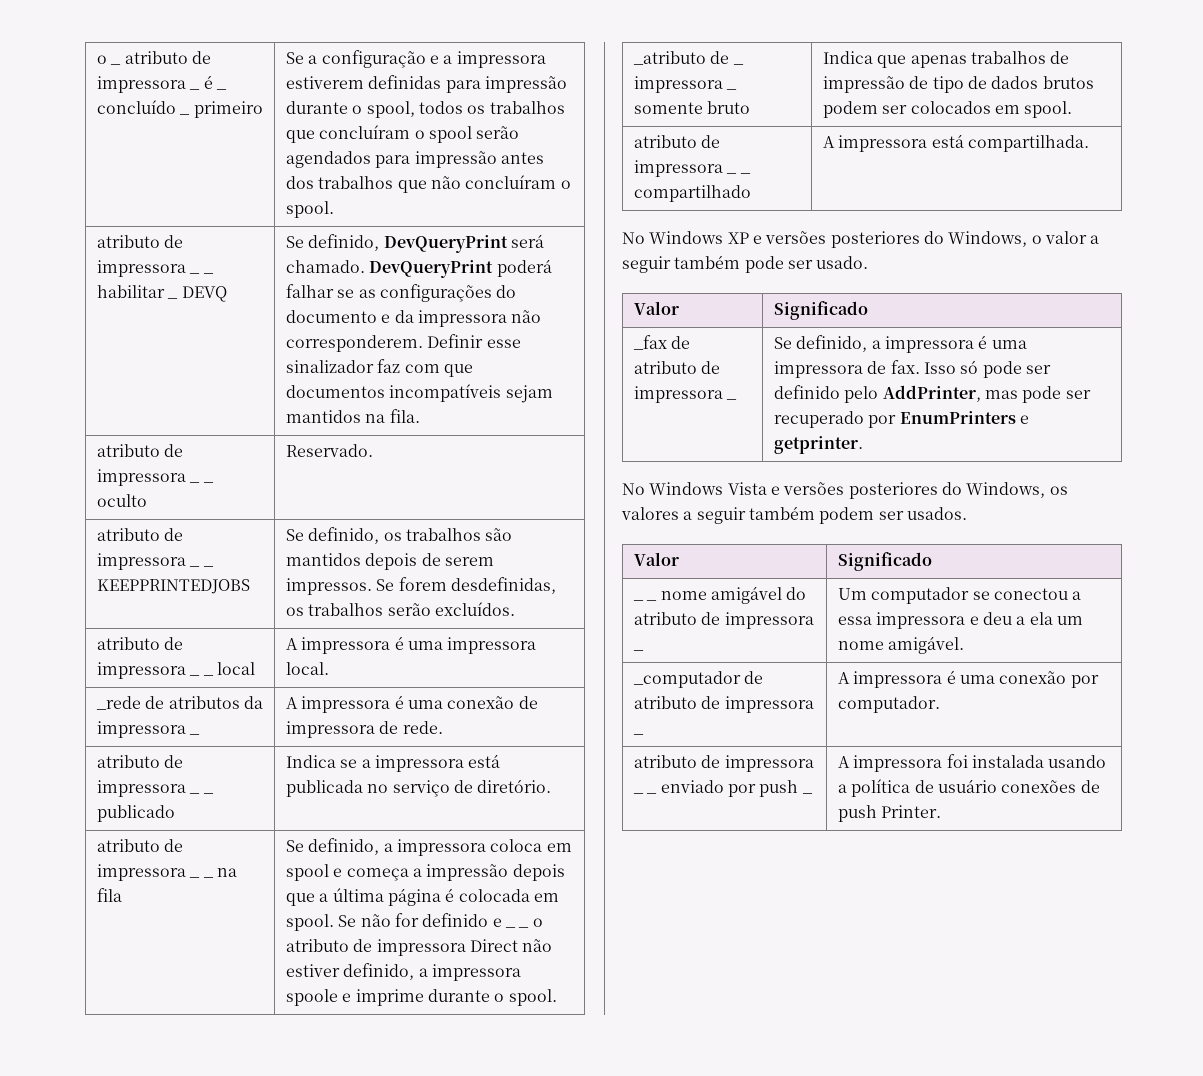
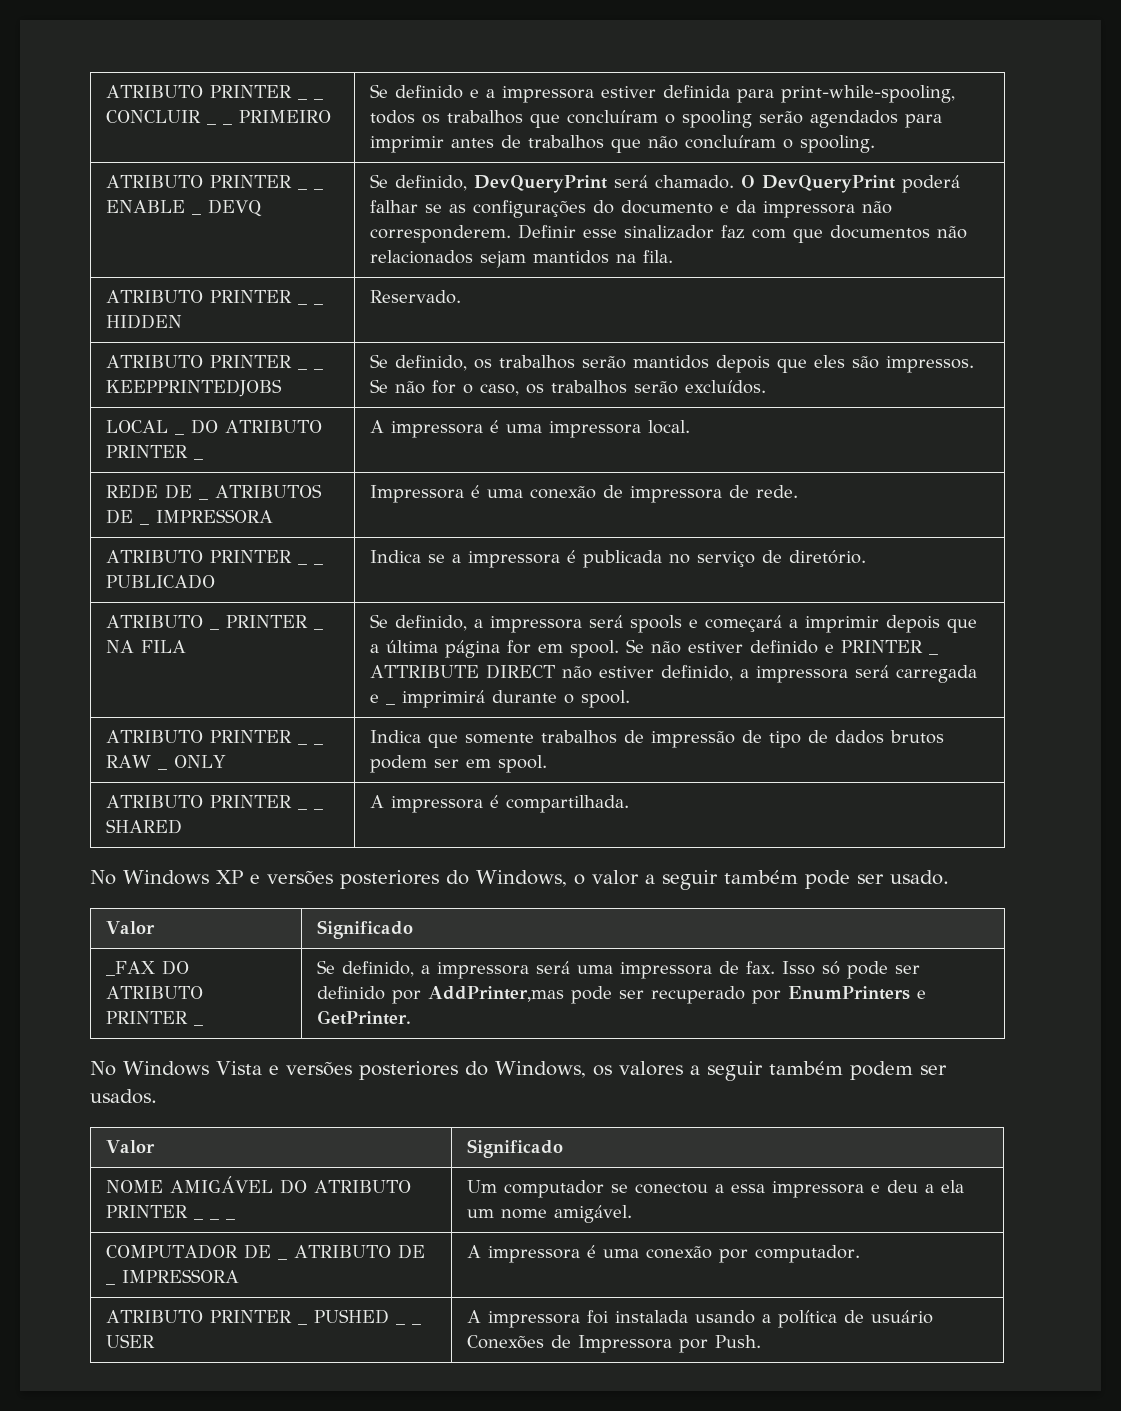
[96,55,107,64] [110,64,122,65] [124,51,211,64] [96,76,201,93] [203,75,213,89] [215,89,227,90] [96,100,176,114] [179,101,263,118] [285,50,426,68] o _ atributo de impressora _ é _ concluído _ primeiro | Se a configuração -> [105,85,292,98] [297,98,323,100] [105,110,201,123] [206,123,232,125] [238,110,331,123] [369,84,463,99] ATRIBUTO PRINTER _ _ CONCLUIR _ _ PRIMEIRO | Se definido
[285,75,567,93] [285,101,415,118] estiverem definidas para impressão durante o spool, -> [600,85,955,103] estiver definida para print-while-spooling,
[428,126,472,143] spool -> [681,110,752,128] spooling
[414,151,544,168] [285,176,314,189] impressão antes dos -> [369,135,521,153] imprimir antes de
[285,201,334,218] [96,235,184,248] [96,260,214,277] [96,285,165,298] spool. // atributo de impressora _ _ habilitar -> [799,135,875,153] [105,175,292,188] [297,188,323,190] [105,200,185,213] spooling. // ATRIBUTO PRINTER _ _ ENABLE
(365, 266) none -> [740,175,755,188] O
[389,384,502,402] incompatíveis -> [936,226,967,239] [369,250,473,264] não relacionados
[96,444,184,457] [96,469,214,486] [96,494,147,507] atributo de impressora _ _ oculto -> [105,290,292,303] [297,303,323,305] [105,314,182,329] ATRIBUTO PRINTER _ _ HIDDEN
[96,528,184,541] [96,553,186,570] atributo de impressora -> [105,355,292,368] ATRIBUTO PRINTER
[485,528,513,541] são -> [581,356,626,369] serão
[421,553,494,566] [285,577,556,595] de serem impressos. Se forem desdefinidas, -> [776,355,974,373] [369,379,519,396] que eles são impressos. Se não for o caso,
[96,637,184,650] [96,662,214,679] [216,662,255,675] atributo de impressora _ _ local -> [105,420,168,433] [174,419,322,435] [105,445,188,458] [193,458,203,460] LOCAL _ DO ATRIBUTO PRINTER _
[95,696,263,710] [96,721,201,738] [285,696,391,713] _rede de atributos da impressora _ | A impressora -> [105,484,208,500] [214,484,322,498] [105,509,149,525] [155,509,273,523] [369,485,464,503] REDE DE _ ATRIBUTOS DE _ IMPRESSORA | Impressora
[96,755,184,768] [96,780,214,797] [96,805,175,822] atributo de impressora _ _ publicado -> [105,550,292,563] [297,563,323,565] [105,574,215,589] ATRIBUTO PRINTER _ _ PUBLICADO
[468,754,501,768] está -> [566,550,576,563] é
[96,839,184,852] [96,864,214,881] [216,868,237,877] [96,888,122,902] [285,838,572,856] [285,864,509,881] atributo de impressora _ _ na fila | Se definido, a impressora coloca em spool e começa a impressão -> [105,615,203,628] [209,628,219,630] [225,615,308,628] [313,628,323,630] [105,640,186,653] [369,614,879,633] ATRIBUTO _ PRINTER _ NA FILA | Se definido, a impressora será spools e começará a imprimir
[445,888,530,902] é colocada -> [506,640,531,654] for
[394,913,502,927] [504,927,530,928] [532,918,543,927] [285,939,518,956] for definido e _ _ o atributo de impressora Direct -> [687,640,923,654] [928,653,938,655] [369,664,555,679] estiver definido e PRINTER _ ATTRIBUTE DIRECT
[285,989,557,1006] [632,51,730,65] [732,64,744,65] [633,76,738,93] [633,101,751,114] spoole e imprime durante o spool. // _atributo de _ impressora _ somente bruto -> [854,665,977,683] [369,694,379,703] [385,690,630,708] [105,730,292,743] [297,743,323,745] [105,755,151,768] [157,768,167,770] [173,755,226,768] será carregada e _ imprimirá durante o spool. // ATRIBUTO PRINTER _ _ RAW _ ONLY
[910,55,967,68] apenas -> [464,733,534,744] somente
[910,101,991,114] colocados -> (459, 763) none
[633,135,721,148] [633,160,751,177] [633,185,751,202] [822,134,964,152] atributo de impressora _ _ compartilhado | A impressora está -> [105,795,292,808] [297,808,323,810] [105,819,182,834] [369,795,499,813] ATRIBUTO PRINTER _ _ SHARED | A impressora é
[632,335,691,350] [633,361,721,374] [633,386,723,403] _fax de atributo de impressora -> [105,960,189,976] [105,986,203,999] [105,1011,188,1024] _FAX DO ATRIBUTO PRINTER
[978,335,988,349] é -> [535,961,570,974] será
[844,385,1018,403] pelo AddPrinter, mas -> [391,986,564,1004] por AddPrinter,mas
[773,436,863,454] getprinter. -> [316,1010,411,1025] GetPrinter.
[632,600,658,601] [660,586,807,604] [633,612,814,629] _ _ nome amigável do atributo de impressora -> [105,1176,411,1194] [105,1205,188,1218] [193,1218,219,1220] NOME AMIGÁVEL DO ATRIBUTO PRINTER _ _
[632,671,764,688] [633,696,814,713] [632,734,644,735] _computador de atributo de impressora _ -> [105,1244,287,1260] [293,1244,425,1259] [105,1283,115,1285] [121,1269,239,1283] COMPUTADOR DE _ ATRIBUTO DE _ IMPRESSORA
[633,755,814,772] [632,793,658,794] [660,780,813,797] atributo de impressora _ _ enviado por push _ -> [105,1310,292,1323] [297,1309,421,1325] [105,1334,155,1348] ATRIBUTO PRINTER _ PUSHED _ _ USER
[1001,780,1100,793] [837,805,942,822] conexões de push Printer. -> [466,1335,761,1353] Conexões de Impressora por Push.

